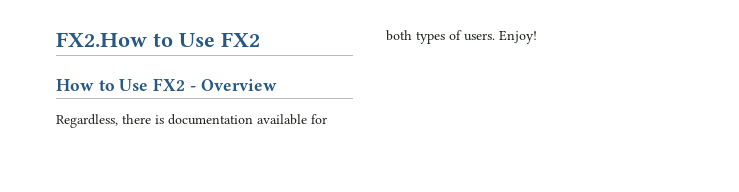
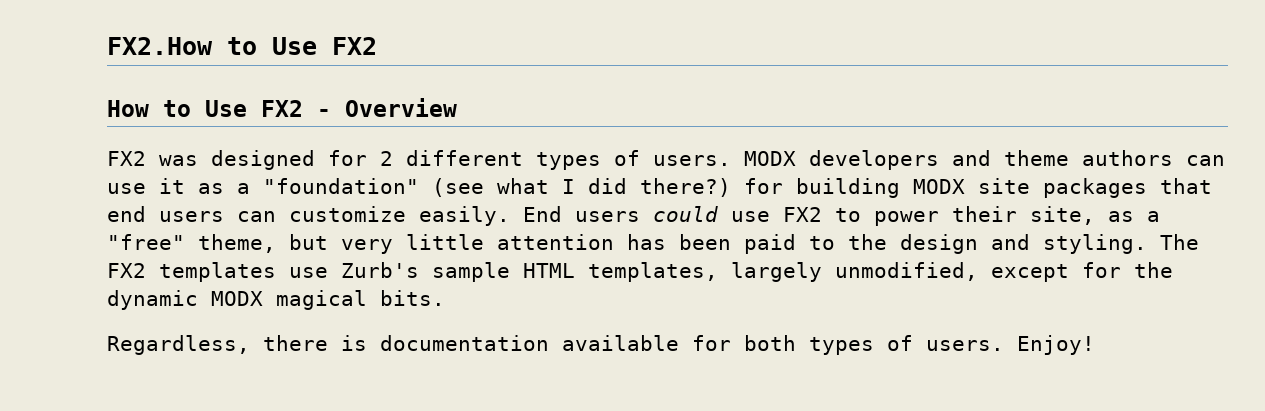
(277, 85) none -> [107,150,1225,170] [107,178,1212,198] [107,206,1160,226] [107,234,1199,254] [107,262,1173,282] [107,290,445,310] // FX2 was designed for 2 different types of users. MODX developers and theme authors can use it as a "foundation" (see what I did there?) for building MODX site packages that end users can customize easily. End users could use FX2 to power their site, as a "free" theme, but very little attention has been paid to the design and styling. The FX2 templates use Zurb's sample HTML templates, largely unmodified, except for the dynamic MODX magical bits.

